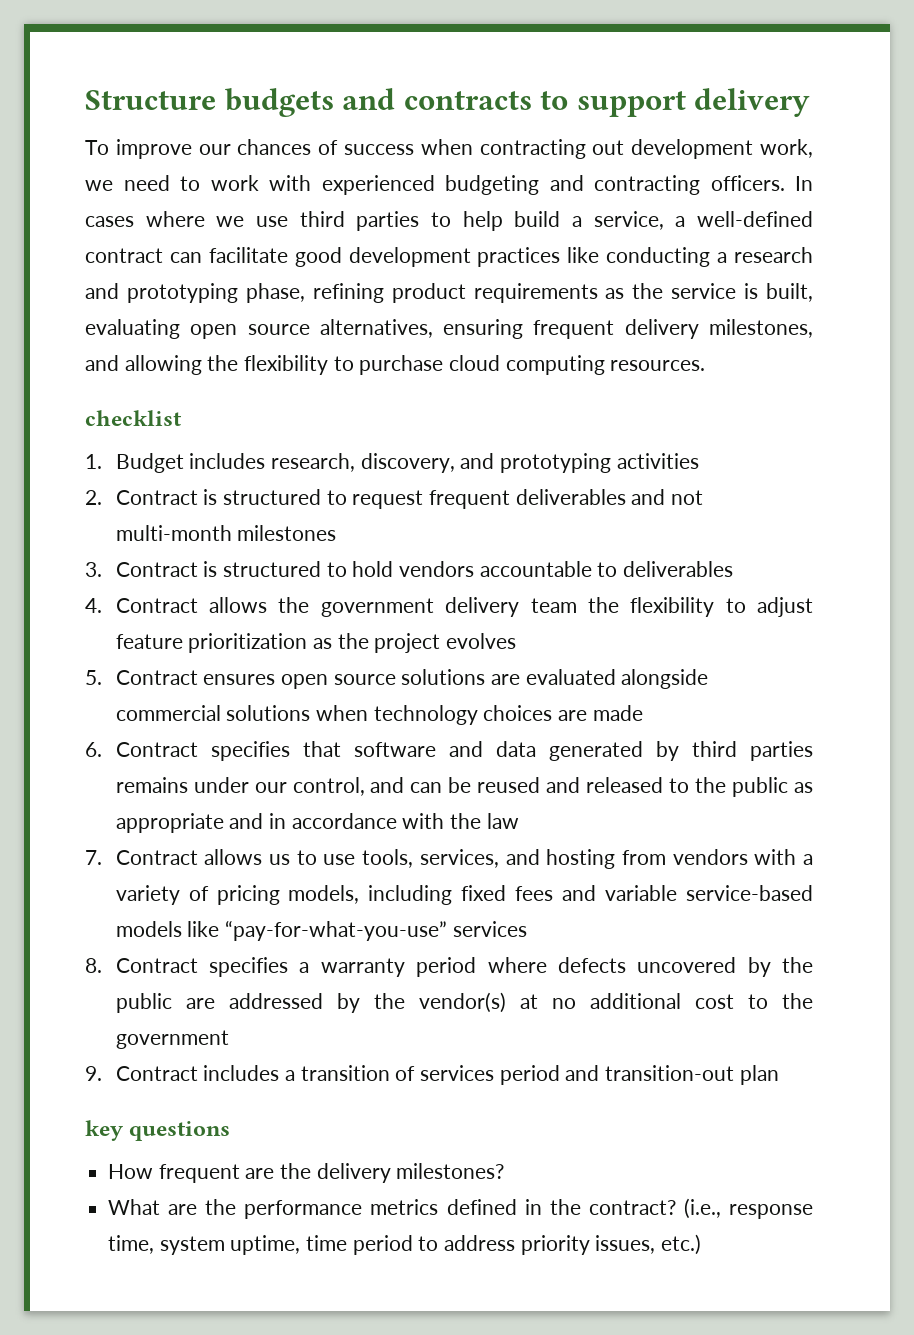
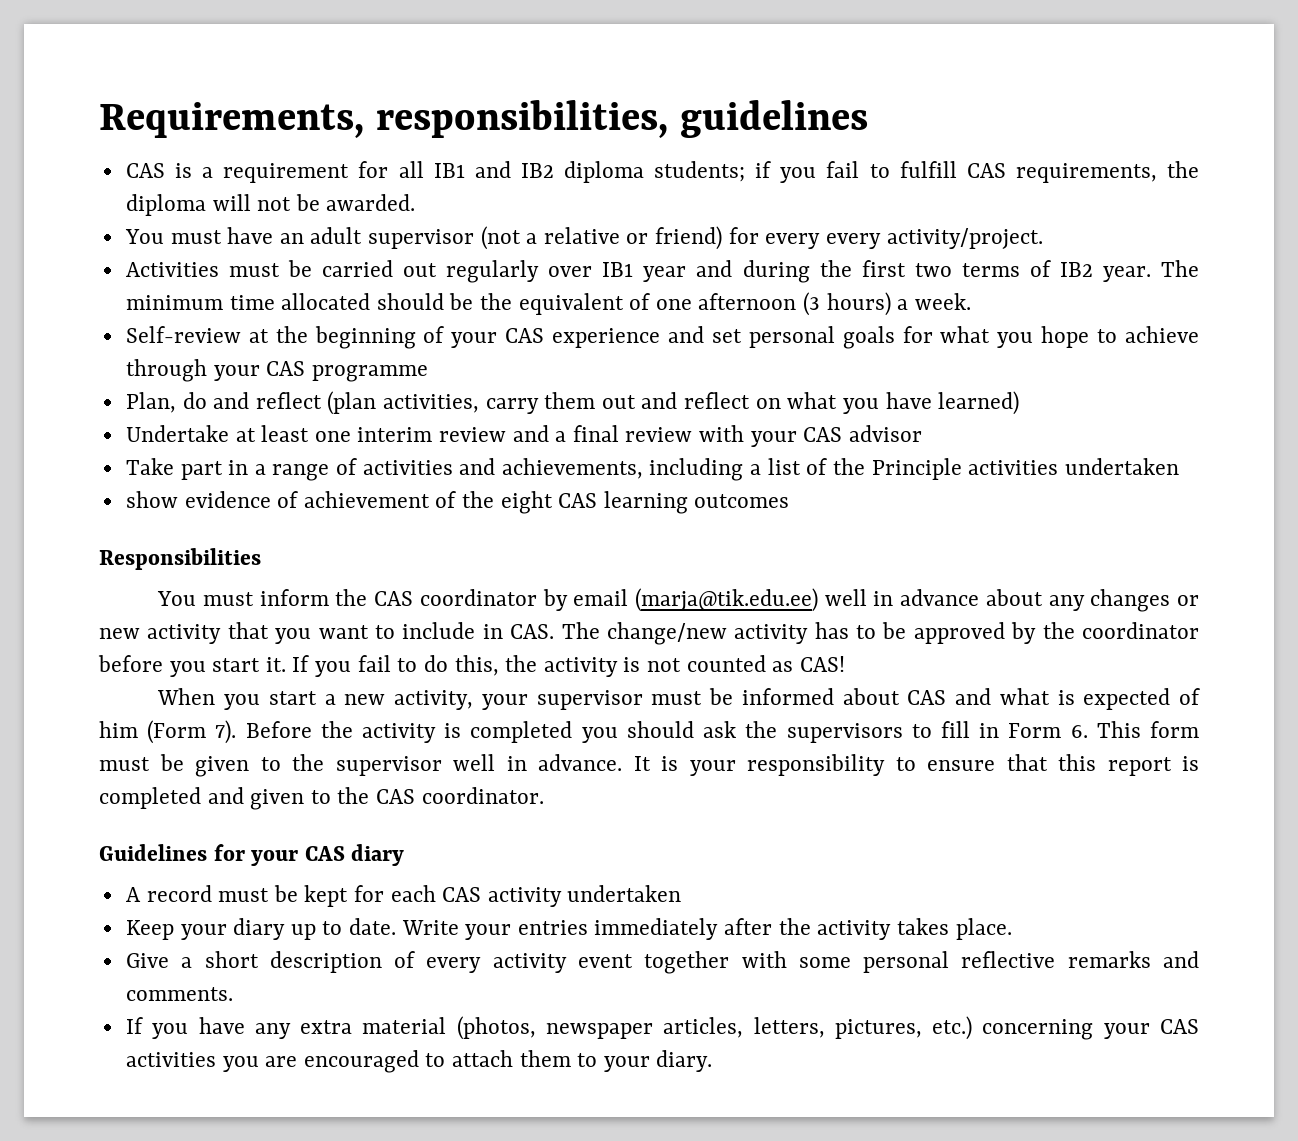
[85,88,811,117] [85,139,813,159] [85,175,813,195] [85,211,813,231] [85,247,814,267] [85,283,813,303] [85,319,813,339] [85,355,706,375] [85,410,182,426] [85,453,699,473] [85,489,704,509] [115,525,337,541] [85,561,734,577] [85,597,813,617] [115,633,516,653] [85,669,709,689] [115,705,643,725] [85,741,813,761] [115,777,813,797] [115,813,519,833] [85,849,813,869] [115,885,813,905] [115,920,527,941] [85,957,813,977] [115,992,814,1013] [115,1030,229,1049] [85,1065,779,1085] [85,1120,231,1141] [108,1163,505,1183] [108,1198,813,1219] [108,1234,702,1255] Structure budgets and contracts to support delivery // To improve our chances of success when contracting out development work, we need to work with experienced budgeting and contracting officers. In cases where we use third parties to help build a service, a well-defined contract can facilitate good development practices like conducting a research and prototyping phase, refining product requirements as the service is built, evaluating open source alternatives, ensuring frequent delivery milestones, and allowing the flexibility to purchase cloud computing resources. // checklist // 1. Budget includes research, discovery, and prototyping activities // 2. Contract is structured to request frequent deliverables and not multi-month milestones // 3. Contract is structured to hold vendors accountable to deliverables // 4. Contract allows the government delivery team the flexibility to adjust feature prioritization as the project evolves // 5. Contract ensures open source solutions are evaluated alongside commercial solutions when technology choices are made // 6. Contract specifies that software and data generated by third parties remains under our control, and can be reused and released to the public as appropriate and in accordance with the law // 7. Contract allows us to use tools, services, and hosting from vendors with a variety of pricing models, including fixed fees and variable service-based models like “pay-for-what-you-use” services // 8. Contract specifies a warranty period where defects uncovered by the public are addressed by the vendor(s) at no additional cost to the government // 9. Contract includes a transition of services period and transition-out plan // key questions // How frequent are the delivery milestones? // What are the performance metrics defined in the contract? (i.e., response time, system uptime, time period to address priority issues, etc.) -> [99,100,869,138] [125,161,1200,183] [125,194,416,216] [124,226,1043,250] [125,260,1199,283] [125,292,971,316] [125,326,1199,349] [125,359,428,382] [125,391,1020,415] [125,425,922,447] [125,458,1179,481] [125,491,790,514] [99,548,261,570] [157,588,1200,612] [99,622,1200,645] [98,655,845,677] [157,688,1200,710] [99,720,1199,744] [99,754,1199,777] [99,787,544,810] [99,844,405,866] [125,885,682,907] [125,918,1012,940] [125,951,1199,974] [125,987,233,1001] [125,1016,1199,1040] [125,1050,713,1073] Requirements, responsibilities, guidelines // CAS is a requirement for all IB1 and IB2 diploma students; if you fail to fulfill CAS requirements, the diploma will not be awarded. // You must have an adult supervisor (not a relative or friend) for every every activity/project. // Activities must be carried out regularly over IB1 year and during the first two terms of IB2 year. The minimum time allocated should be the equivalent of one afternoon (3 hours) a week. // Self-review at the beginning of your CAS experience and set personal goals for what you hope to achieve through your CAS programme // Plan, do and reflect (plan activities, carry them out and reflect on what you have learned) // Undertake at least one interim review and a final review with your CAS advisor // Take part in a range of activities and achievements, including a list of the Principle activities undertaken // show evidence of achievement of the eight CAS learning outcomes // Responsibilities // You must inform the CAS coordinator by email (marja@tik.edu.ee) well in advance about any changes or new activity that you want to include in CAS. The change/new activity has to be approved by the coordinator before you start it. If you fail to do this, the activity is not counted as CAS! // When you start a new activity, your supervisor must be informed about CAS and what is expected of him (Form 7). Before the activity is completed you should ask the supervisors to fill in Form 6. This form must be given to the supervisor well in advance. It is your responsibility to ensure that this report is completed and given to the CAS coordinator. // Guidelines for your CAS diary // A record must be kept for each CAS activity undertaken // Keep your diary up to date. Write your entries immediately after the activity takes place. // Give a short description of every activity event together with some personal reflective remarks and comments. // If you have any extra material (photos, newspaper articles, letters, pictures, etc.) concerning your CAS activities you are encouraged to attach them to your diary.

